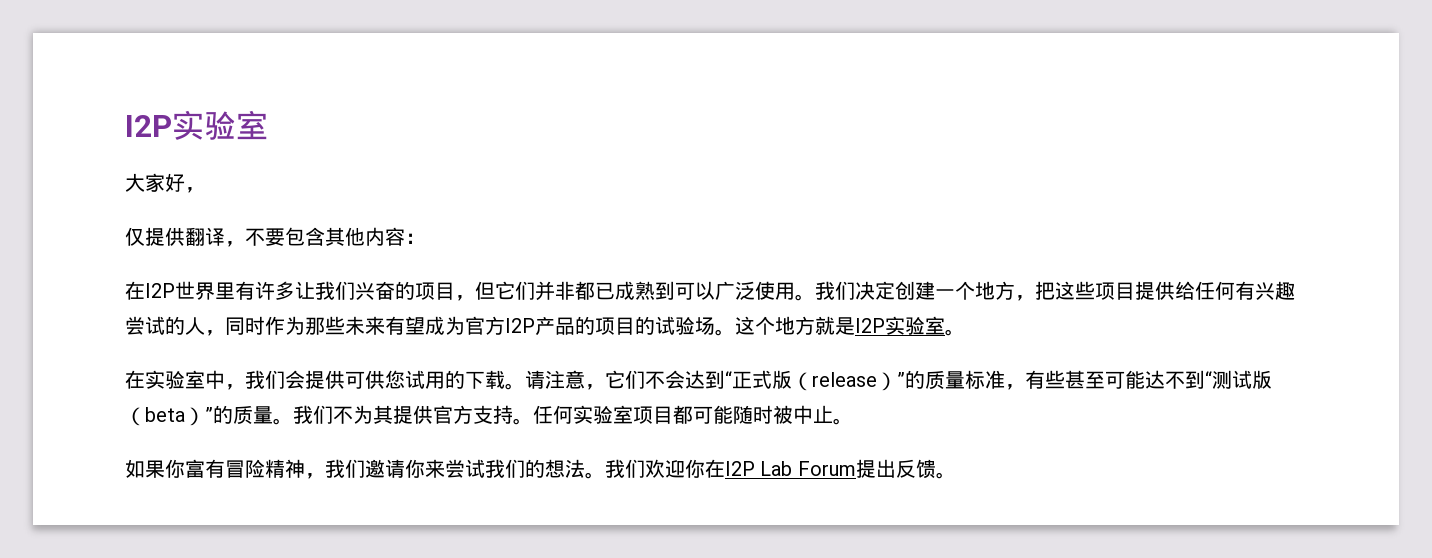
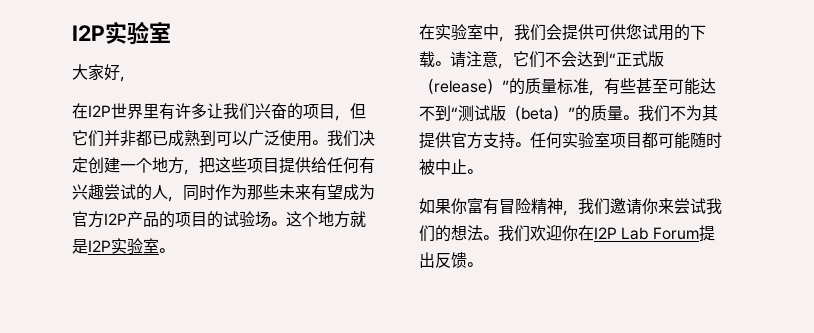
[125,227,425,247] // 仅提供翻译，不要包含其他内容： -> (135, 79) none

